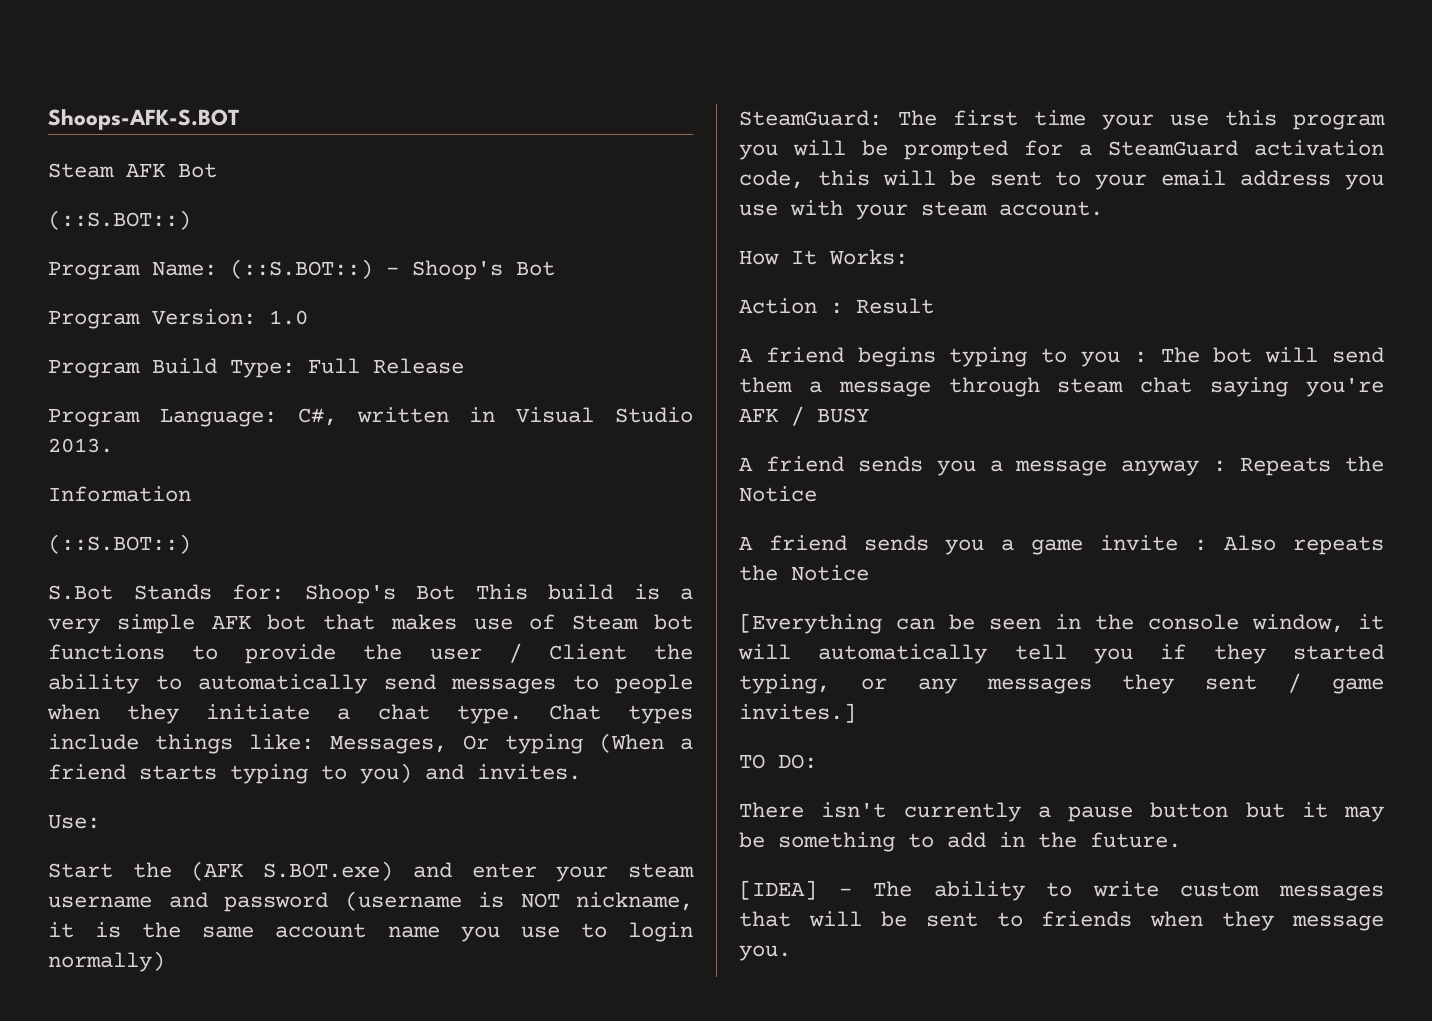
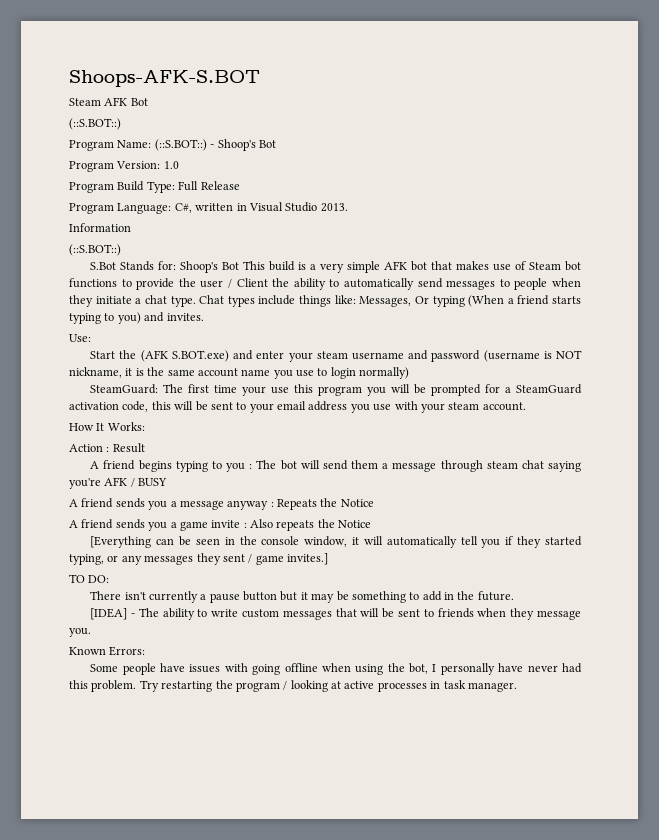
(791, 953) none -> [69,646,146,656] [90,663,583,675] [69,680,517,692] // Known Errors: // Some people have issues with going offline when using the bot, I personally have never had this problem. Try restarting the program / looking at active processes in task manager.

